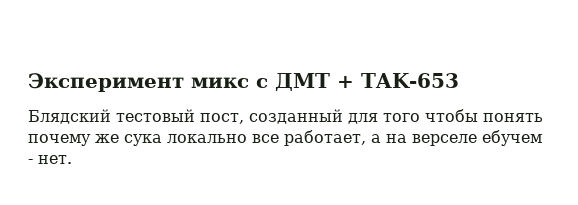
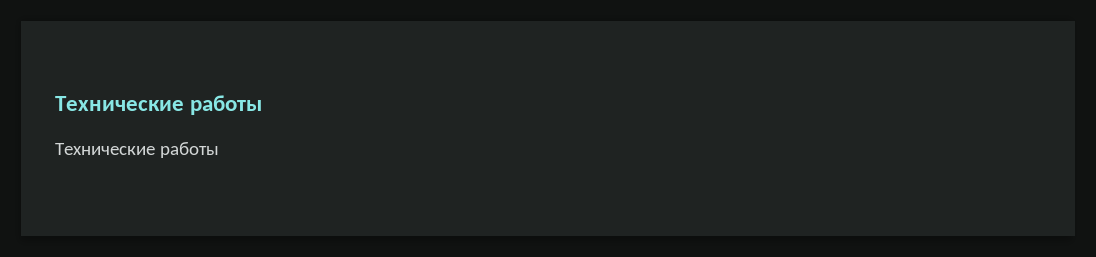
[28,73,459,92] [28,109,543,124] [28,130,542,146] [28,155,72,164] Эксперимент микс с ДMT + TAK-653 // Блядский тестовый пост, созданный для того чтобы понять почему же сука локально все работает, а на верселе ебучем - нет. -> [55,95,263,115] [55,142,219,158] Технические работы // Технические работы

